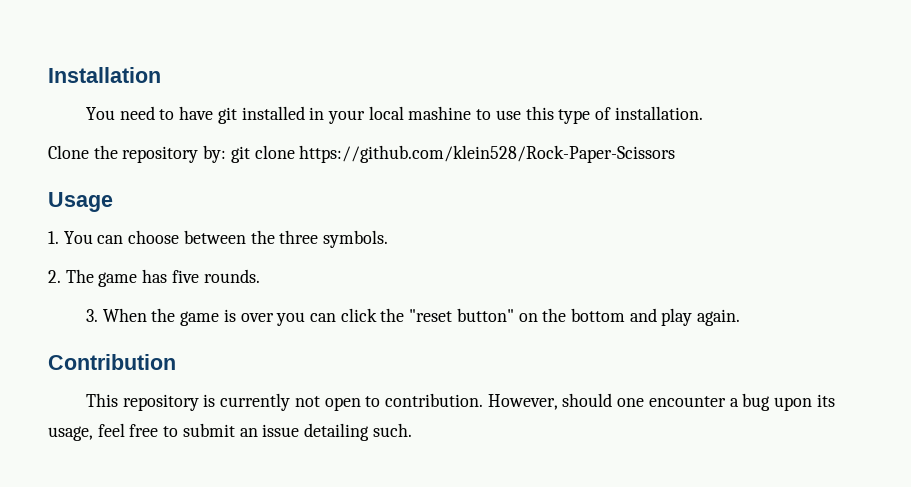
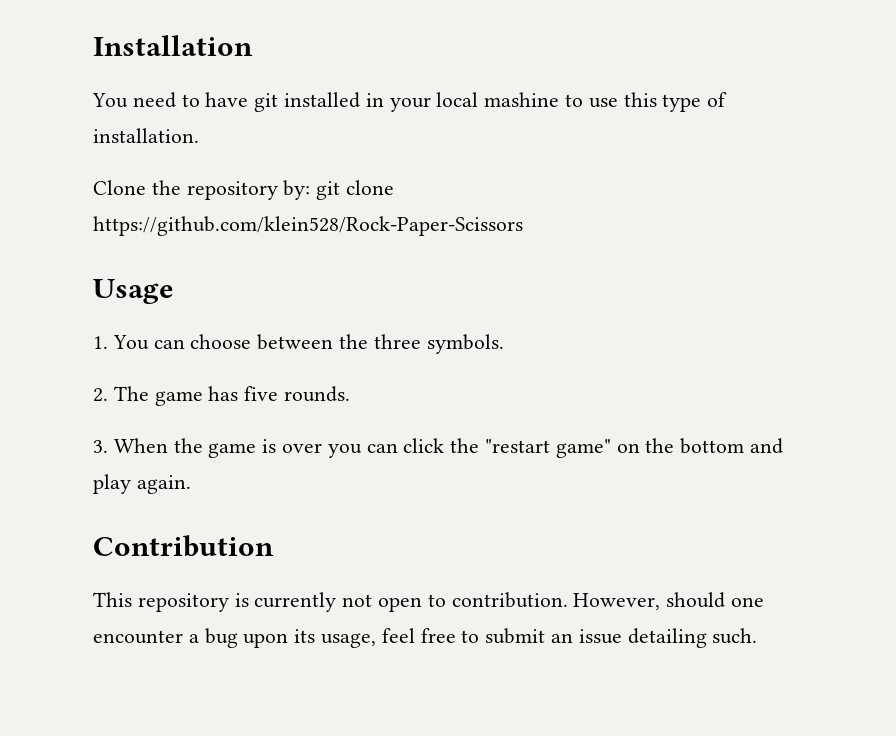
[409,308,514,322] "reset button" -> [485,439,611,458] "restart game"

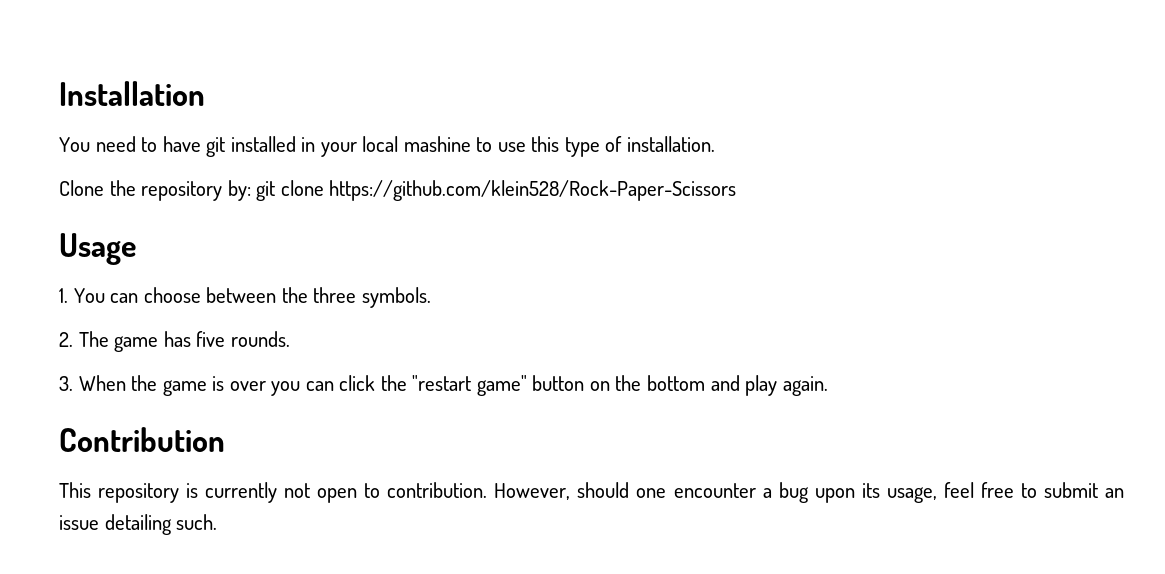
(611, 448) none -> [532,375,585,391] button

